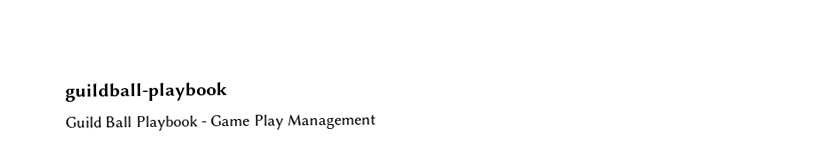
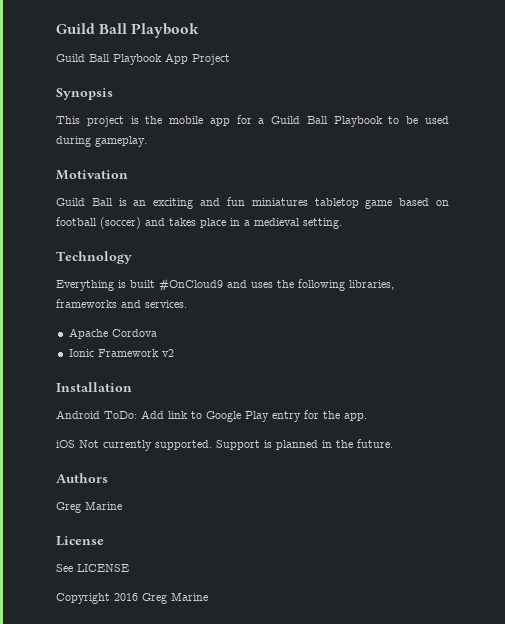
[65,82,228,102] [65,113,376,132] guildball-playbook // Guild Ball Playbook - Game Play Management -> [56,23,200,38] [56,53,230,65] [56,88,113,100] [56,115,450,127] [56,136,147,147] [56,170,128,180] [56,197,449,209] [56,217,342,229] [56,251,132,264] [56,278,394,292] [56,299,187,308] [68,328,157,339] [68,349,174,357] [56,382,132,392] [56,410,367,422] [56,439,393,451] [56,473,108,483] [56,501,122,513] [56,536,104,546] [56,564,129,572] [56,592,208,604] Guild Ball Playbook // Guild Ball Playbook App Project // Synopsis // This project is the mobile app for a Guild Ball Playbook to be used during gameplay. // Motivation // Guild Ball is an exciting and fun miniatures tabletop game based on football (soccer) and takes place in a medieval setting. // Technology // Everything is built #OnCloud9 and uses the following libraries, frameworks and services. // Apache Cordova // Ionic Framework v2 // Installation // Android ToDo: Add link to Google Play entry for the app. // iOS Not currently supported. Support is planned in the future. // Authors // Greg Marine // License // See LICENSE // Copyright 2016 Greg Marine

